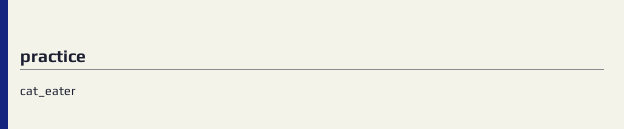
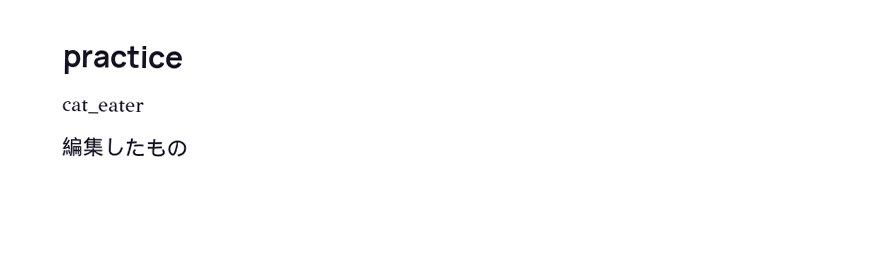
(76, 92) none -> [61,135,188,158] // 編集したもの

